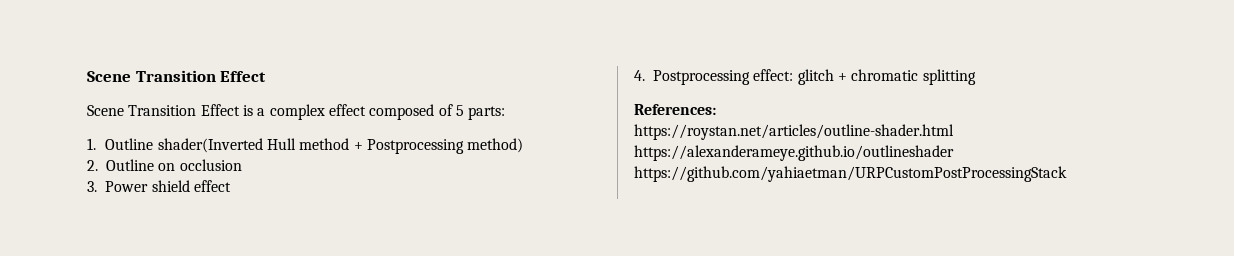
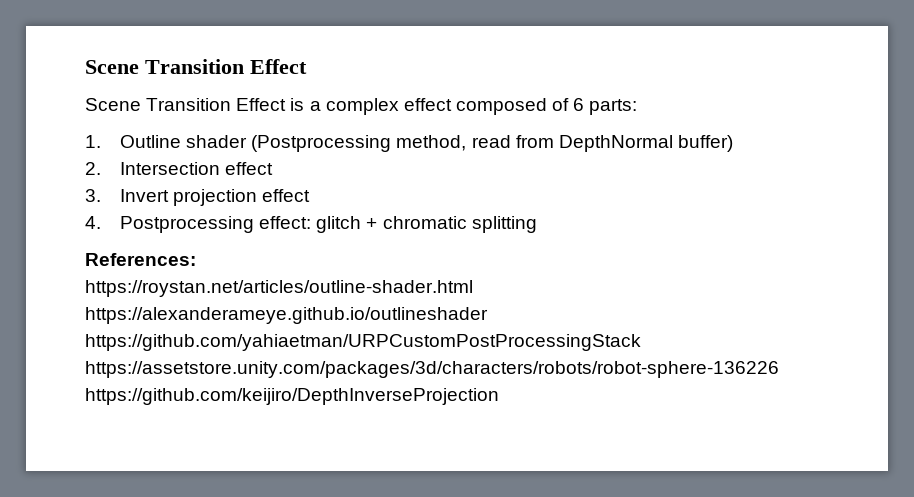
[455,105,464,116] 5 -> [573,98,585,111] 6
[157,138,524,154] [87,159,242,171] shader(Inverted Hull method + Postprocessing method) // 2. Outline on occlusion -> [186,135,733,152] [85,162,274,175] shader (Postprocessing method, read from DepthNormal buffer) // 2. Intersection effect
[105,180,190,192] Power shield -> [120,189,258,206] Invert projection
(1067, 174) none -> [85,361,779,378] [85,388,499,405] https://assetstore.unity.com/packages/3d/characters/robots/robot-sphere-136226 https://github.com/keijiro/DepthInverseProjection

